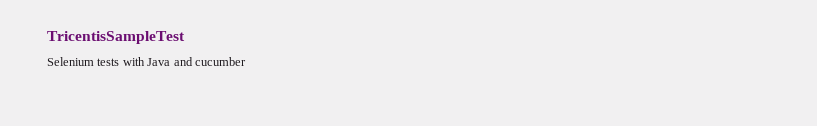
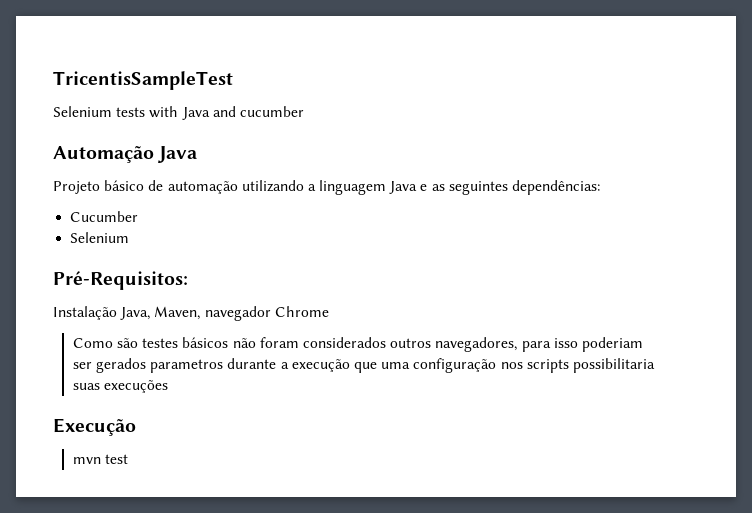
(246, 61) none -> [53,146,198,163] [53,180,601,195] [70,211,139,222] [70,232,130,243] [53,271,188,290] [53,306,329,321] [72,337,643,352] [72,358,655,373] [72,379,169,393] [53,418,136,436] [72,454,129,464] // Automação Java // Projeto básico de automação utilizando a linguagem Java e as seguintes dependências: // Cucumber // Selenium // Pré-Requisitos: // Instalação Java, Maven, navegador Chrome // Como são testes básicos não foram considerados outros navegadores, para isso poderiam ser gerados parametros durante a execução que uma configuração nos scripts possibilitaria suas execuções // Execução // mvn test

